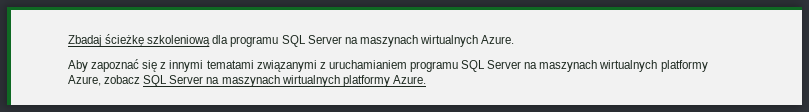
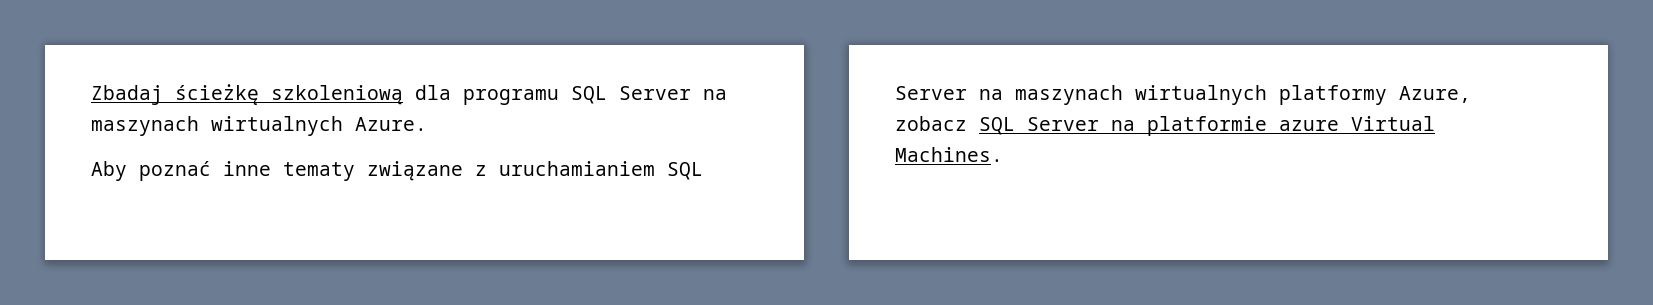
[91,59,317,72] zapoznać się z innymi tematami związanymi -> [139,161,463,181] poznać inne tematy związane
[409,61,458,72] programu -> (655, 168) none
[221,75,426,87] maszynach wirtualnych platformy Azure. -> [1147,116,1435,136] [895,147,1003,162] platformie azure Virtual Machines.

